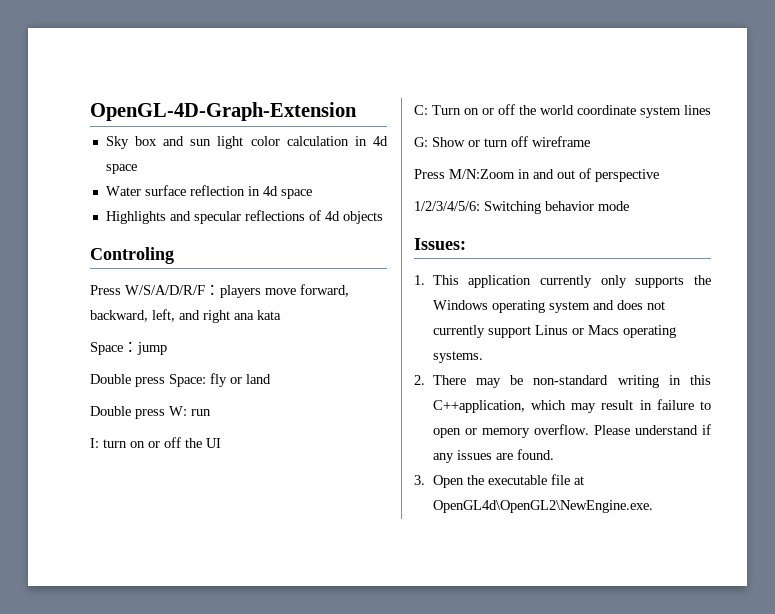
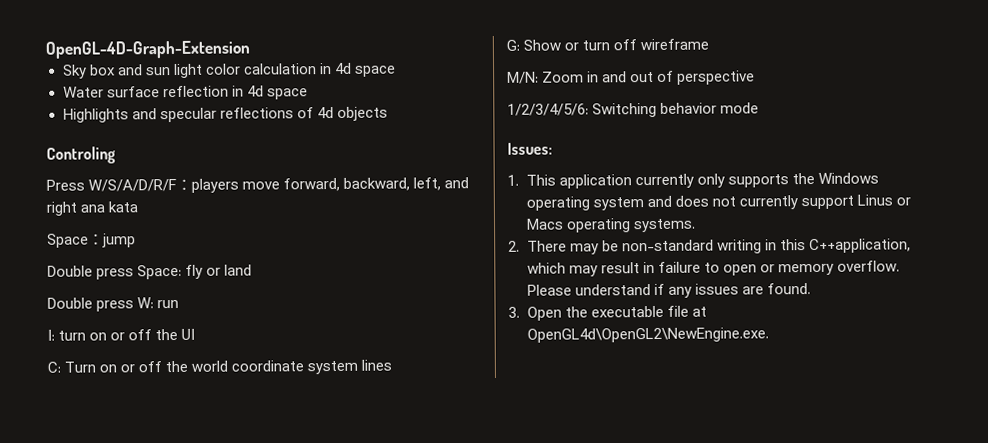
[414,169,515,179] Press M/N:Zoom -> [507,71,585,84] M/N: Zoom

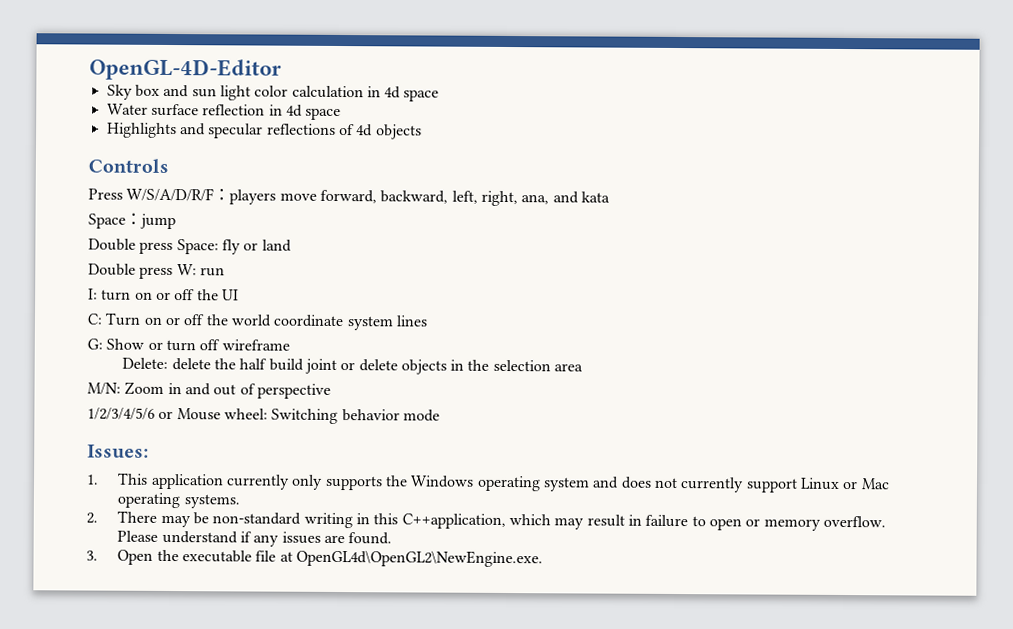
[45,40,250,59] OpenGL-4D-Graph-Extension -> [89,58,282,81] OpenGL-4D-Editor
[46,146,116,164] Controling -> [88,158,169,173] Controls
[444,177,470,189] [46,201,106,216] and right ana -> [480,190,579,207] right, ana, and
(710, 44) none -> [122,357,584,375] // Delete: delete the half build joint or delete objects in the selection area
[507,103,589,116] 1/2/3/4/5/6: -> [87,407,268,421] 1/2/3/4/5/6 or Mouse wheel:
[856,194,911,206] [525,218,564,230] Linus or Macs -> [799,477,890,490] Linux or Mac

